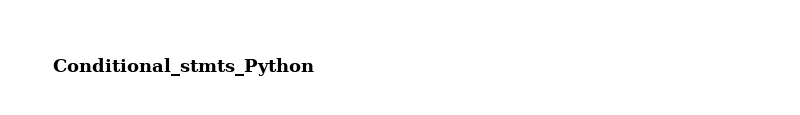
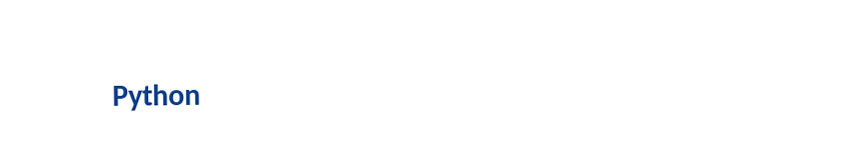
[53,58,314,76] Conditional_stmts_Python -> [112,83,201,111] Python

